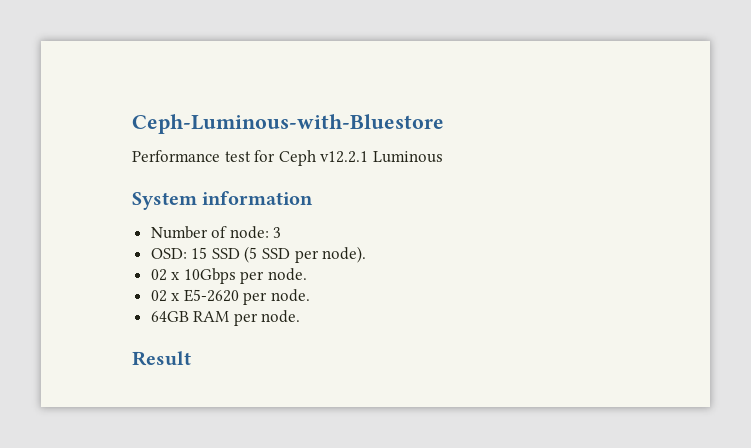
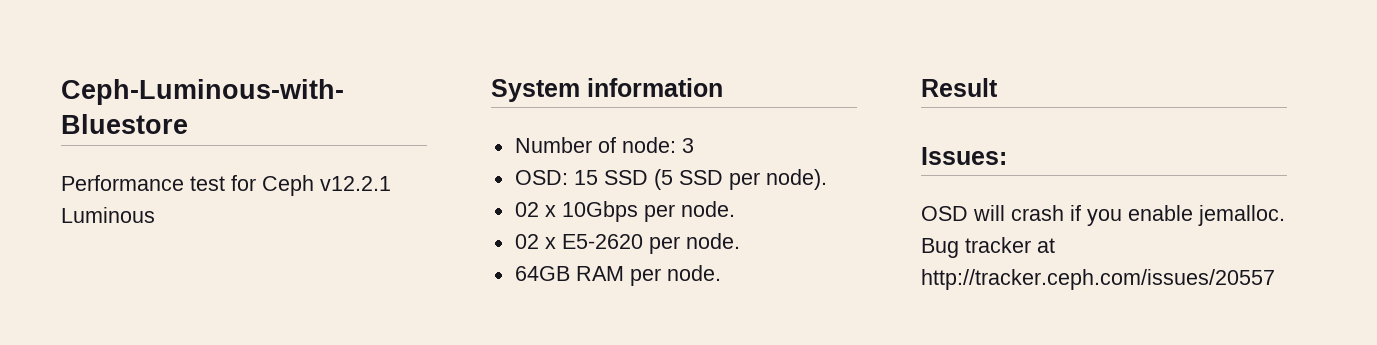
(191, 358) none -> [921,147,1007,165] [921,205,1285,226] [921,237,1055,258] [921,269,1275,290] // Issues: // OSD will crash if you enable jemalloc. Bug tracker at http://tracker.ceph.com/issues/20557

